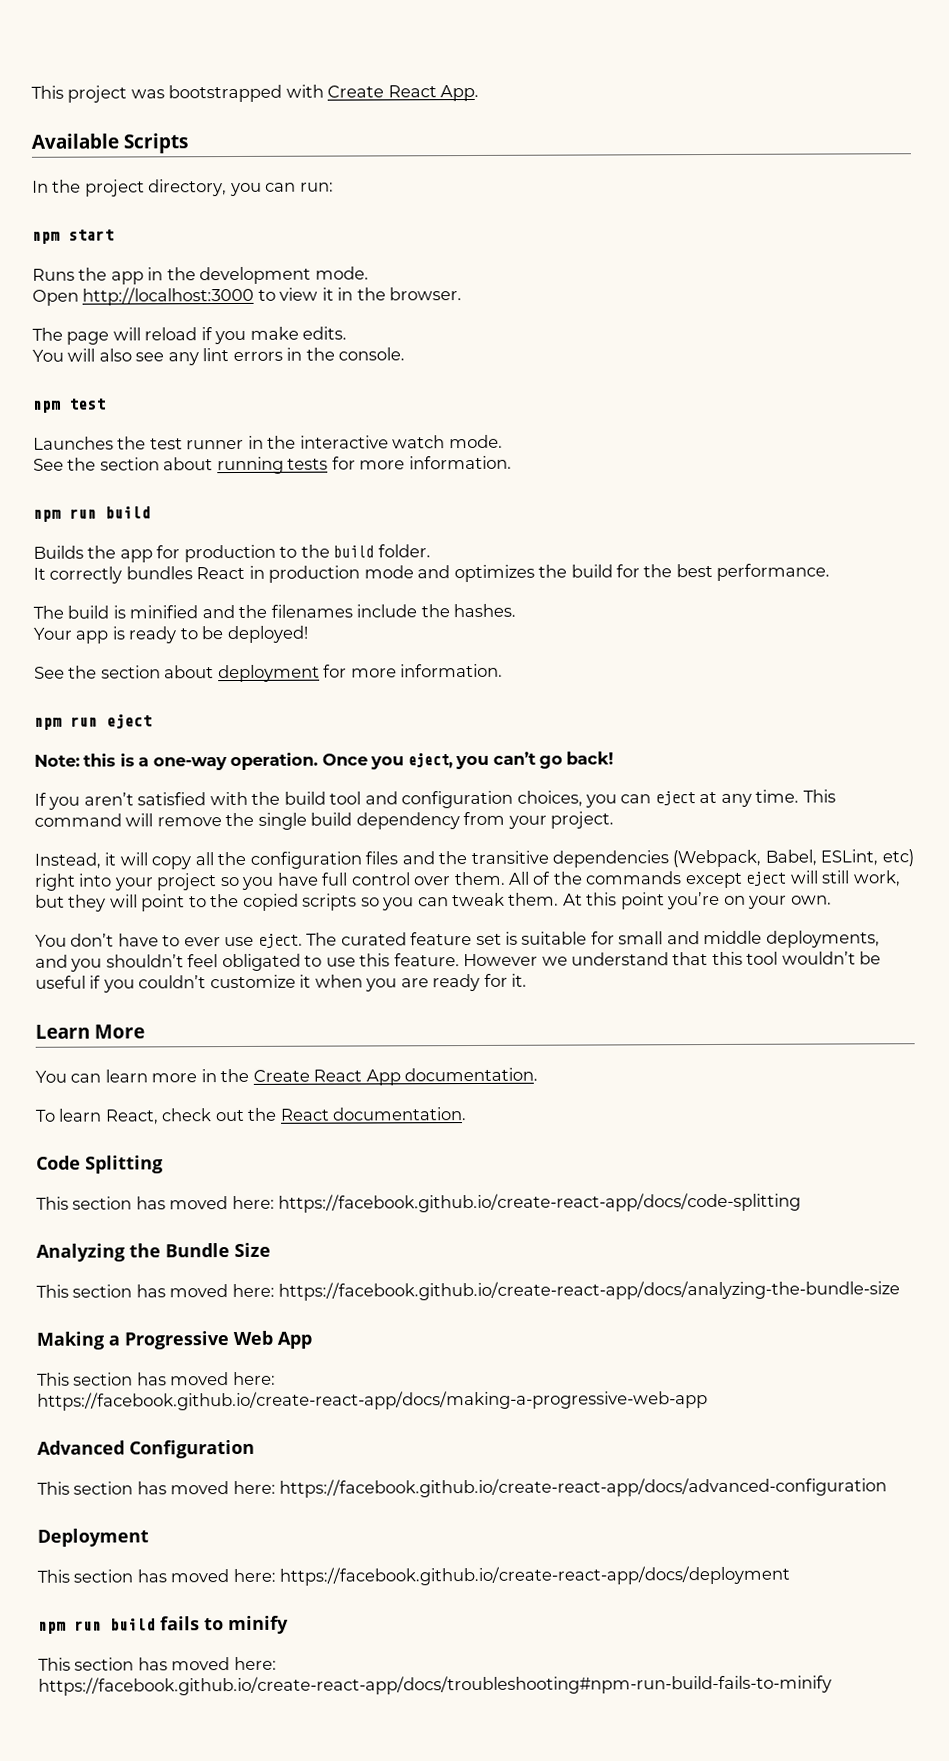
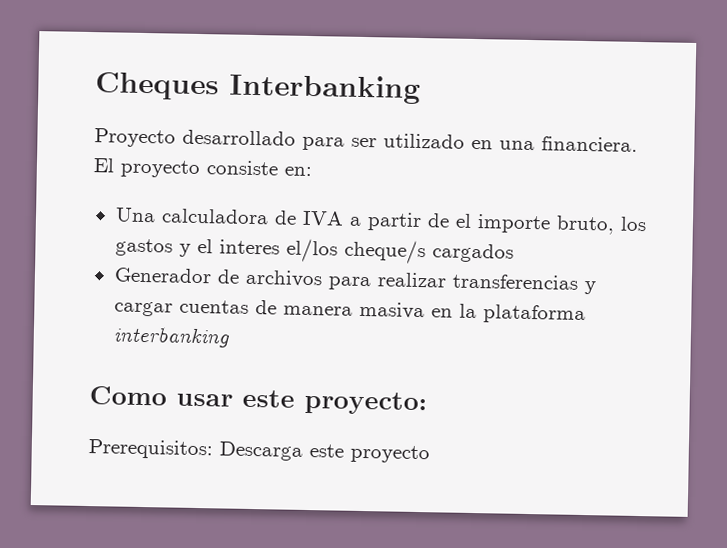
[31,84,480,103] [31,133,189,154] [32,179,334,197] [32,229,114,244] [32,266,369,285] [32,286,463,306] [32,326,348,345] [32,347,406,366] [32,398,106,413] [33,434,503,450] [33,455,512,475] [33,506,151,522] [33,544,431,563] [33,563,831,584] [33,603,517,619] [33,625,309,644] [34,663,504,683] [34,713,152,730] [34,751,615,771] [34,789,836,810] [34,811,615,830] [34,849,914,870] [34,870,901,891] [35,891,832,912] [35,930,880,948] [35,951,882,972] [35,973,528,993] [35,1024,146,1039] [35,1067,539,1086] [35,1107,468,1125] [36,1155,163,1174] [36,1192,802,1213] [36,1242,271,1262] [36,1280,901,1301] [36,1330,312,1350] [37,1371,276,1386] [37,1390,708,1411] [37,1439,255,1459] [37,1477,888,1498] [37,1528,149,1547] [37,1565,791,1586] [38,1615,289,1635] [38,1656,277,1671] [38,1674,832,1696] This project was bootstrapped with Create React App. // Available Scripts // In the project directory, you can run: // npm start // Runs the app in the development mode. // Open http://localhost:3000 to view it in the browser. // The page will reload if you make edits. // You will also see any lint errors in the console. // npm test // Launches the test runner in the interactive watch mode. // See the section about running tests for more information. // npm run build // Builds the app for production to the build folder. // It correctly bundles React in production mode and optimizes the build for the best performance. // The build is minified and the filenames include the hashes. // Your app is ready to be deployed! // See the section about deployment for more information. // npm run eject // Note: this is a one-way operation. Once you eject, you can’t go back! // If you aren’t satisfied with the build tool and configuration choices, you can eject at any time. This command will remove the single build dependency from your project. // Instead, it will copy all the configuration files and the transitive dependencies (Webpack, Babel, ESLint, etc) right into your project so you have full control over them. All of the commands except eject will still work, but they will point to the copied scripts so you can tweak them. At this point you’re on your own. // You don’t have to ever use eject. The curated feature set is suitable for small and middle deployments, and you shouldn’t feel obligated to use this feature. However we understand that this tool wouldn’t be useful if you couldn’t customize it when you are ready for it. // Learn More // You can learn more in the Create React App documentation. // To learn React, check out the React documentation. // Code Splitting // This section has moved here: https://facebook.github.io/create-react-app/docs/code-splitting // Analyzing the Bundle Size // This section has moved here: https://facebook.github.io/create-react-app/docs/analyzing-the-bundle-size // Making a Progressive Web App // This section has moved here: https://facebook.github.io/create-react-app/docs/making-a-progressive-web-app // Advanced Configuration // This section has moved here: https://facebook.github.io/create-react-app/docs/advanced-configuration // Deployment // This section has moved here: https://facebook.github.io/create-react-app/docs/deployment // npm run build fails to minify // This section has moved here: https://facebook.github.io/create-react-app/docs/troubleshooting#npm-run-build-fails-to-minify -> [95,72,421,104] [94,128,638,152] [93,158,312,179] [114,207,647,235] [114,238,514,265] [113,267,596,295] [113,299,586,325] [112,325,231,348] [89,386,427,416] [88,439,430,464] Cheques Interbanking // Proyecto desarrollado para ser utilizado en una financiera. El proyecto consiste en: // Una calculadora de IVA a partir de el importe bruto, los gastos y el interes el/los cheque/s cargados // Generador de archivos para realizar transferencias y cargar cuentas de manera masiva en la plataforma interbanking // Como usar este proyecto: // Prerequisitos: Descarga este proyecto

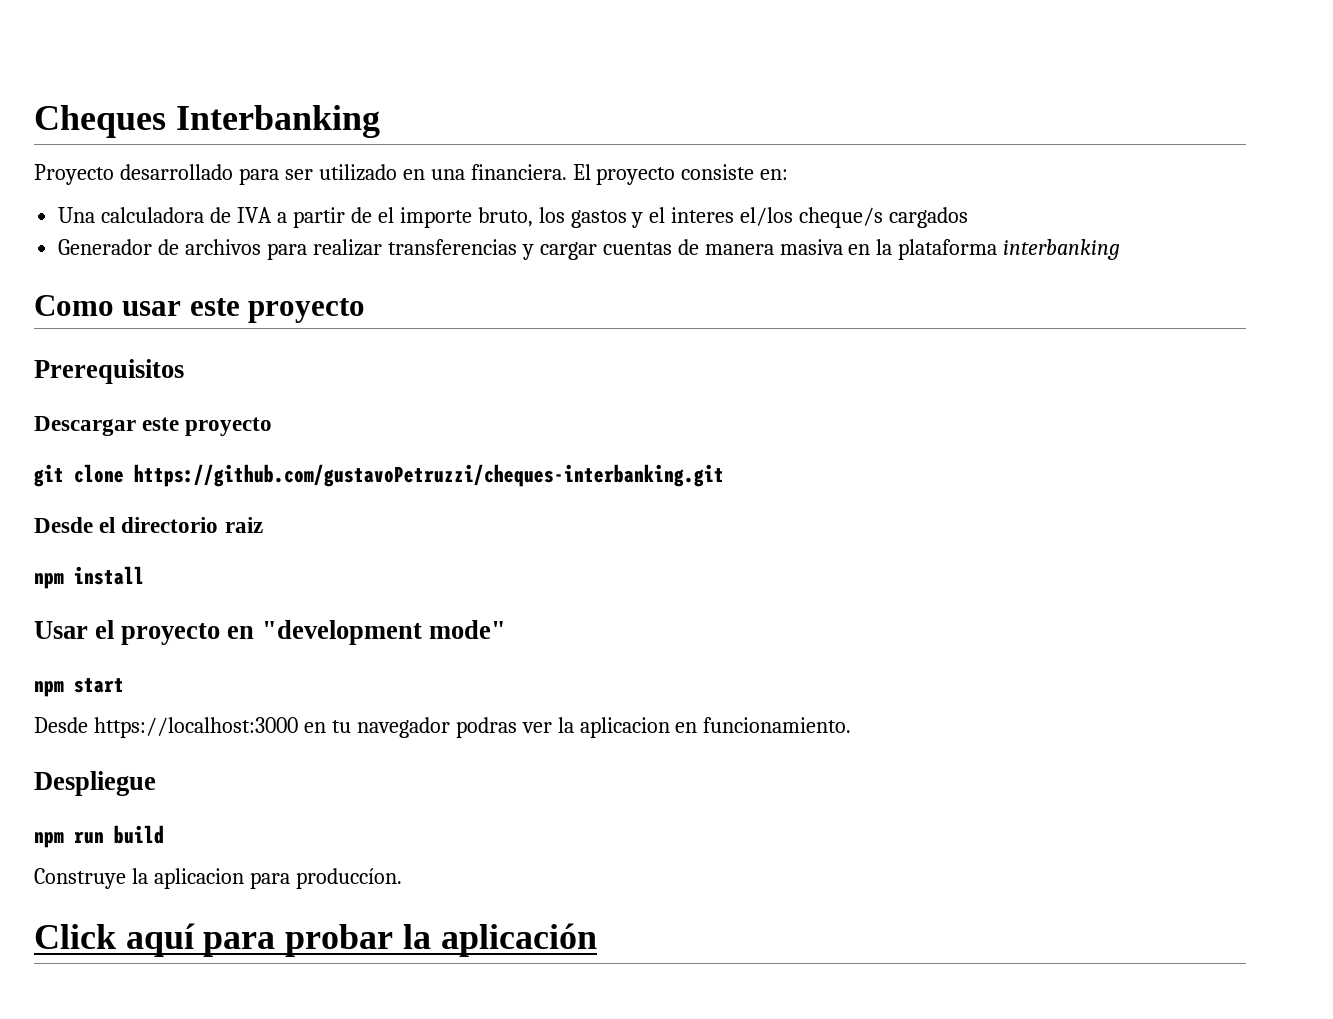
[304,390,427,416] [88,439,430,464] proyecto: // Prerequisitos: Descarga este proyecto -> [248,298,366,323] [34,359,184,384] [34,416,273,436] [34,464,724,487] [34,517,263,533] [34,566,144,589] [34,620,506,645] [34,678,124,697] [34,717,852,738] [34,771,156,796] [34,825,164,848] [34,868,402,889] [34,923,597,957] proyecto // Prerequisitos // Descargar este proyecto // git clone https://github.com/gustavoPetruzzi/cheques-interbanking.git // Desde el directorio raiz // npm install // Usar el proyecto en "development mode" // npm start // Desde https://localhost:3000 en tu navegador podras ver la aplicacion en funcionamiento. // Despliegue // npm run build // Construye la aplicacion para produccíon. // Click aquí para probar la aplicación

